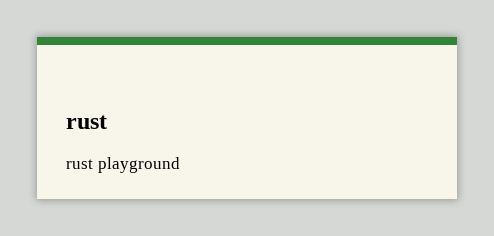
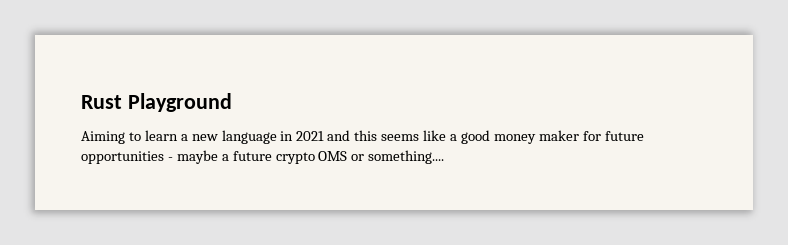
[66,115,107,129] [66,157,180,173] rust // rust playground -> [81,93,232,112] [81,130,644,144] [81,150,445,164] Rust Playground // Aiming to learn a new language in 2021 and this seems like a good money maker for future opportunities - maybe a future crypto OMS or something....

